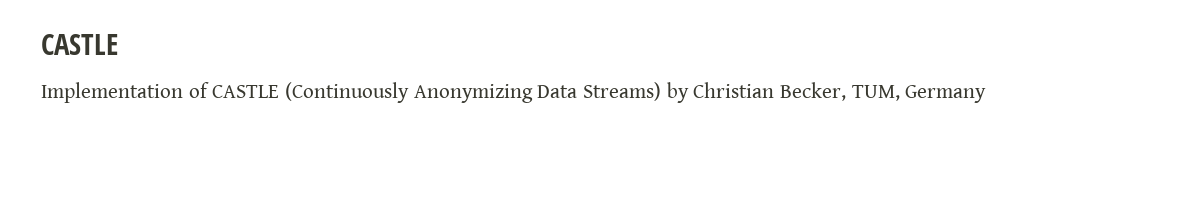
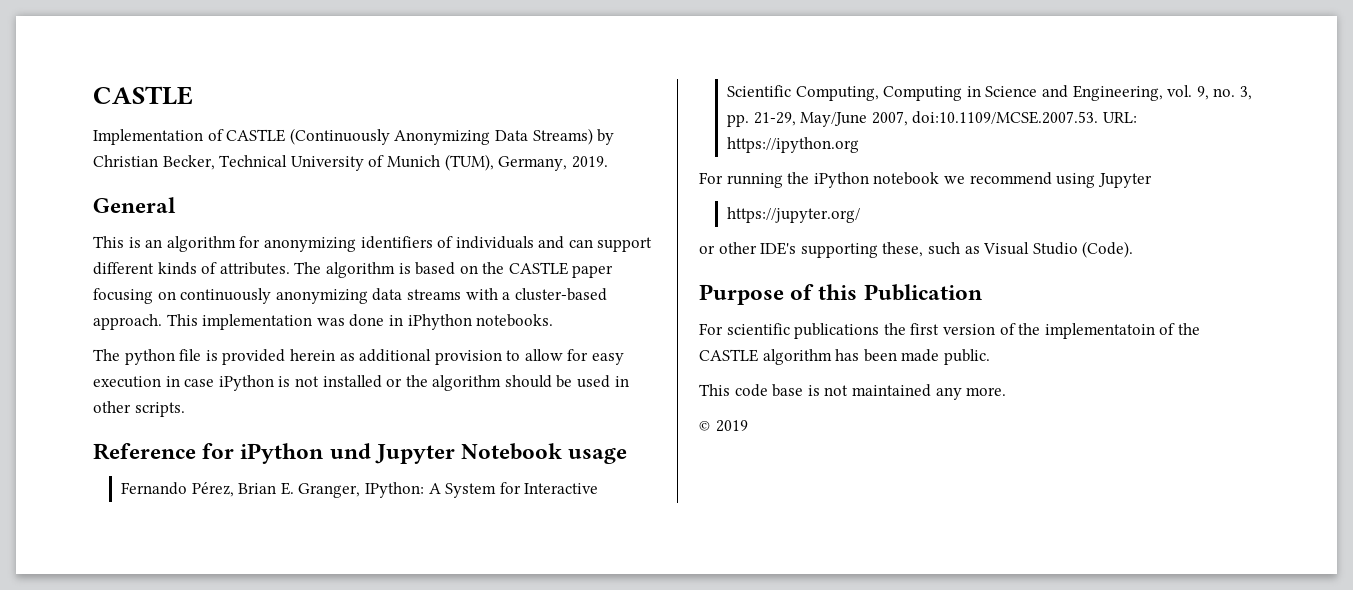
[851,85,987,103] TUM, Germany -> [219,154,608,171] [93,197,176,213] [93,236,653,252] [93,262,614,278] [93,288,607,304] [93,314,554,330] [93,349,625,365] [93,375,629,391] [93,401,185,417] [93,443,628,464] [120,482,599,498] [726,85,1252,101] [726,111,1137,127] [726,137,859,153] [699,172,1152,188] [726,207,860,223] [699,241,1134,258] [699,284,982,305] [699,323,1200,339] [699,349,990,365] [699,384,1007,400] [699,420,748,432] Technical University of Munich (TUM), Germany, 2019. // General // This is an algorithm for anonymizing identifiers of individuals and can support different kinds of attributes. The algorithm is based on the CASTLE paper focusing on continuously anonymizing data streams with a cluster-based approach. This implementation was done in iPhython notebooks. // The python file is provided herein as additional provision to allow for easy execution in case iPython is not installed or the algorithm should be used in other scripts. // Reference for iPython und Jupyter Notebook usage // Fernando Pérez, Brian E. Granger, IPython: A System for Interactive Scientific Computing, Computing in Science and Engineering, vol. 9, no. 3, pp. 21-29, May/June 2007, doi:10.1109/MCSE.2007.53. URL: https://ipython.org // For running the iPython notebook we recommend using Jupyter // https://jupyter.org/ // or other IDE's supporting these, such as Visual Studio (Code). // Purpose of this Publication // For scientific publications the first version of the implementatoin of the CASTLE algorithm has been made public. // This code base is not maintained any more. // © 2019

